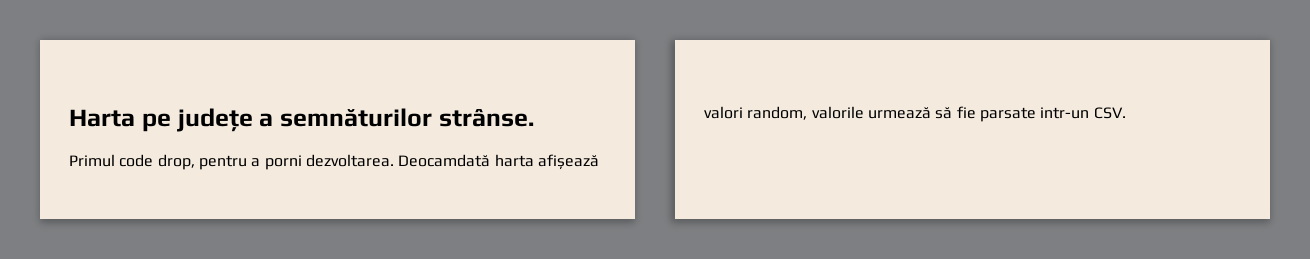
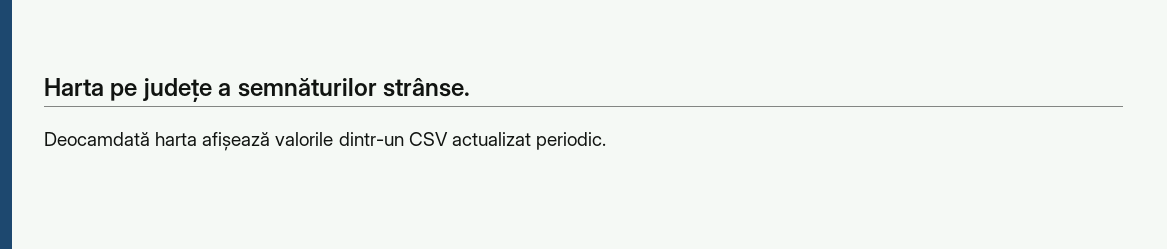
[69,154,599,170] [704,106,1126,122] Primul code drop, pentru a porni dezvoltarea. Deocamdată harta afișează valori random, valorile urmează să fie parsate intr-un CSV. -> [44,132,606,151] Deocamdată harta afișează valorile dintr-un CSV actualizat periodic.

